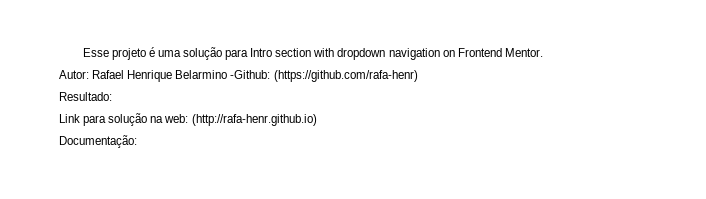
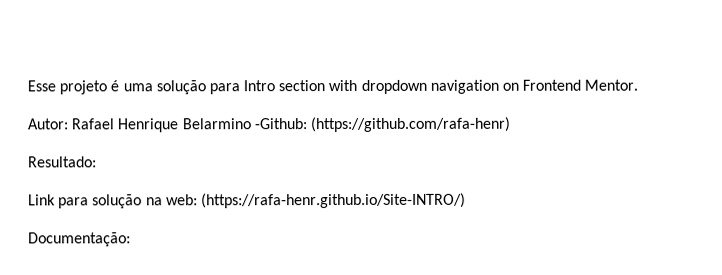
[191,114,317,126] (http://rafa-henr.github.io) -> [200,192,466,209] (https://rafa-henr.github.io/Site-INTRO/)

